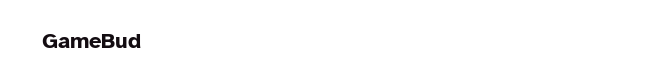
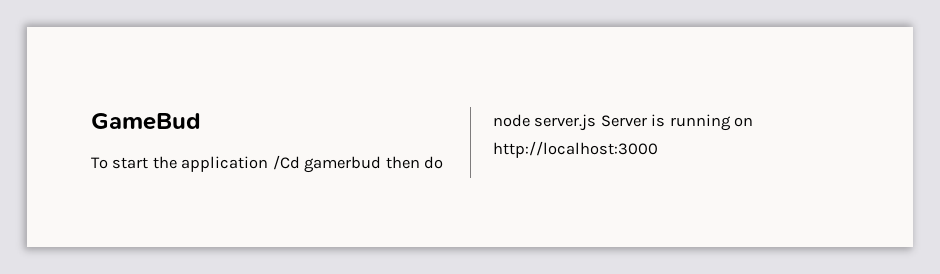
(141, 41) none -> [91,155,444,173] [493,114,754,131] [493,141,658,158] // To start the application /Cd gamerbud then do node server.js Server is running on http://localhost:3000

